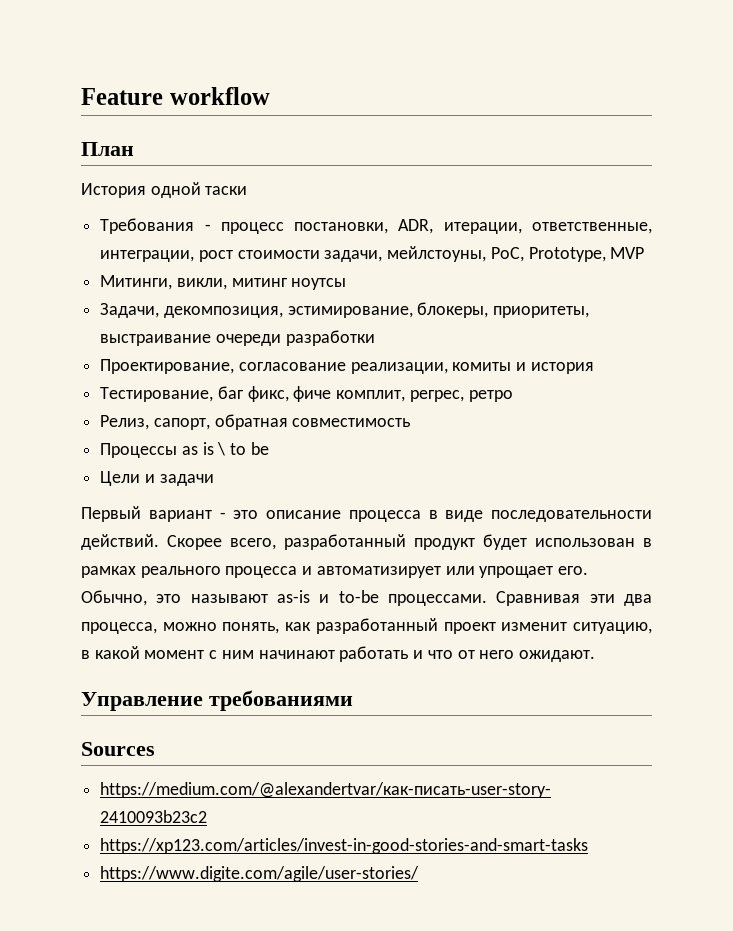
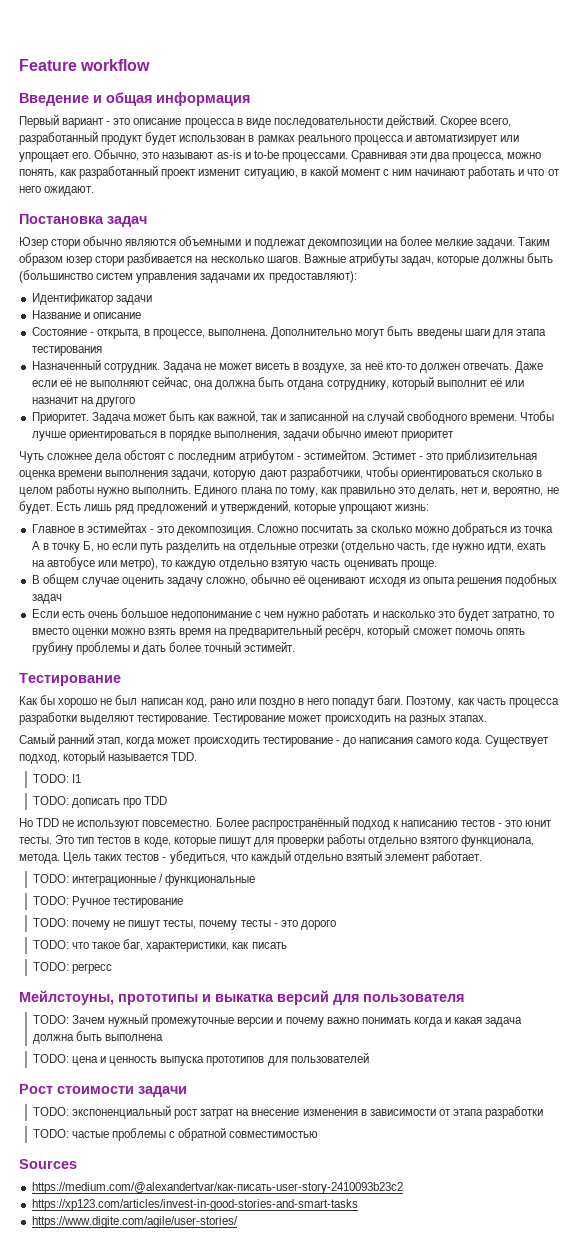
[81,142,134,156] [81,182,248,198] [100,218,652,234] [100,246,645,262] [100,275,347,290] [100,302,590,318] [100,330,375,346] [100,359,594,374] [100,386,513,402] [100,414,411,430] [100,442,269,458] [100,471,214,486] План // История одной таски // Требования - процесс постановки, ADR, итерации, ответственные, интеграции, рост стоимости задачи, мейлстоуны, PoC, Prototype, MVP // Митинги, викли, митинг ноутсы // Задачи, декомпозиция, эстимирование, блокеры, приоритеты, выстраивание очереди разработки // Проектирование, согласование реализации, комиты и история // Тестирование, баг фикс, фиче комплит, регрес, ретро // Релиз, сапорт, обратная совместимость // Процессы as is \ to be // Цели и задачи -> [19,92,250,106] Введение и общая информация
[81,690,353,711] Управление требованиями -> [19,214,147,227] [19,236,551,249] [19,253,554,266] [19,270,357,283] [31,293,152,305] [31,310,141,319] [31,326,546,339] [31,346,102,356] [31,359,544,373] [31,376,525,390] [31,397,135,407] [31,410,555,424] [31,428,455,441] [19,449,538,463] [19,467,543,480] [19,484,559,497] [19,500,429,514] [31,522,554,536] [31,541,547,553] [31,557,437,570] [31,574,558,587] [31,594,62,604] [31,608,555,621] [31,624,525,638] [31,641,296,655] [19,673,121,686] [19,695,559,708] [19,712,487,725] [19,733,550,747] [19,750,198,764] [32,774,82,783] [32,796,168,808] [19,816,553,830] [19,834,535,847] [19,850,483,864] [32,874,256,886] [32,896,184,908] [32,918,336,930] [32,939,287,952] [32,962,113,974] [19,990,464,1005] [32,1013,523,1027] [32,1031,164,1044] [32,1052,369,1066] [19,1084,187,1097] [32,1105,544,1119] [32,1127,319,1141] Постановка задач // Юзер стори обычно являются объемными и подлежат декомпозиции на более мелкие задачи. Таким образом юзер стори разбивается на несколько шагов. Важные атрибуты задач, которые должны быть (большинство систем управления задачами их предоставляют): // Идентификатор задачи // Название и описание // Состояние - открыта, в процессе, выполнена. Дополнительно могут быть введены шаги для этапа тестирования // Назначенный сотрудник. Задача не может висеть в воздухе, за неё кто-то должен отвечать. Даже если её не выполняют сейчас, она должна быть отдана сотруднику, который выполнит её или назначит на другого // Приоритет. Задача может быть как важной, так и записанной на случай свободного времени. Чтобы лучше ориентироваться в порядке выполнения, задачи обычно имеют приоритет // Чуть сложнее дела обстоят с последним атрибутом - эстимейтом. Эстимет - это приблизительная оценка времени выполнения задачи, которую дают разработчики, чтобы ориентироваться сколько в целом работы нужно выполнить. Единого плана по тому, как правильно это делать, нет и, вероятно, не будет. Есть лишь ряд предложений и утверждений, которые упрощают жизнь: // Главное в эстимейтах - это декомпозиция. Сложно посчитать за сколько можно добраться из точка А в точку Б, но если путь разделить на отдельные отрезки (отдельно часть, где нужно идти, ехать на автобусе или метро), то каждую отдельно взятую часть оценивать проще. // В общем случае оценить задачу сложно, обычно её оценивают исходя из опыта решения подобных задач // Если есть очень большое недопонимание с чем нужно работать и насколько это будет затратно, то вместо оценки можно взять время на предварительный ресёрч, который сможет помочь опять грубину проблемы и дать более точный эстимейт. // Тестирование // Как бы хорошо не был написан код, рано или поздно в него попадут баги. Поэтому, как часть процесса разработки выделяют тестирование. Тестирование может происходить на разных этапах. // Самый ранний этап, когда может происходить тестирование - до написания самого кода. Существует подход, который называется TDD. // TODO: I1 // TODO: дописать про TDD // Но TDD не используют повсеместно. Более распространённый подход к написанию тестов - это юнит тесты. Это тип тестов в коде, которые пишут для проверки работы отдельно взятого функционала, метода. Цель таких тестов - убедиться, что каждый отдельно взятый элемент работает. // TODO: интеграционные / функциональные // TODO: Ручное тестирование // TODO: почему не пишут тесты, почему тесты - это дорого // TODO: что такое баг, характеристики, как писать // TODO: регресс // Мейлстоуны, прототипы и выкатка версий для пользователя // TODO: Зачем нужный промежуточные версии и почему важно понимать когда и какая задача должна быть выполнена // TODO: цена и ценность выпуска прототипов для пользователей // Рост стоимости задачи // TODO: экспоненциальный рост затрат на внесение изменения в зависимости от этапа разработки // TODO: частые проблемы с обратной совместимостью

